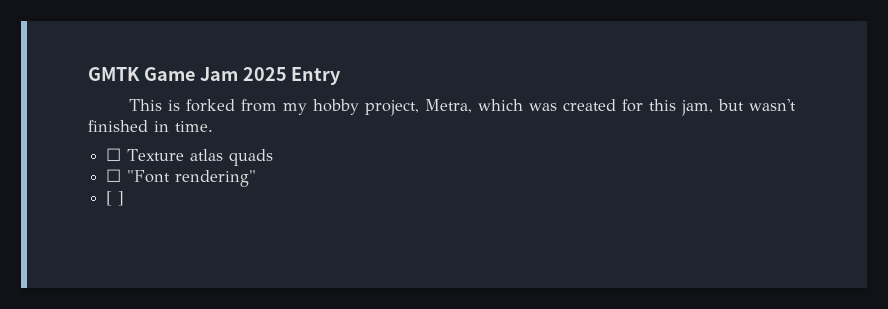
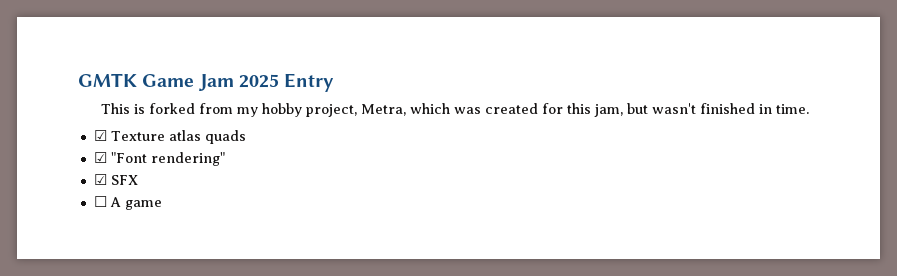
[106,148,122,161] ☐ -> [93,130,107,141] ☑
[106,169,122,182] ☐ -> [93,152,107,163] ☑
[106,191,125,206] [ ] -> [93,174,138,185] [93,196,162,210] ☑ SFX // ☐ A game

